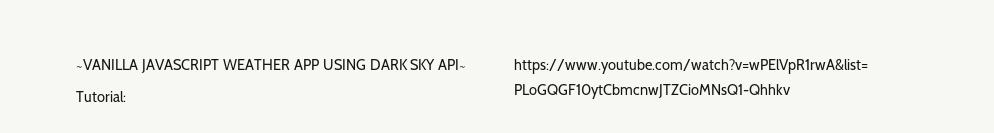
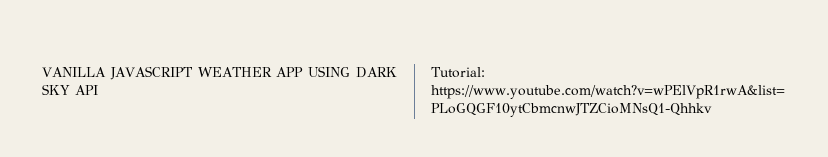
[76,59,138,70] ~VANILLA -> [42,67,106,77] VANILLA
[438,59,467,70] API~ -> [75,85,98,95] API

